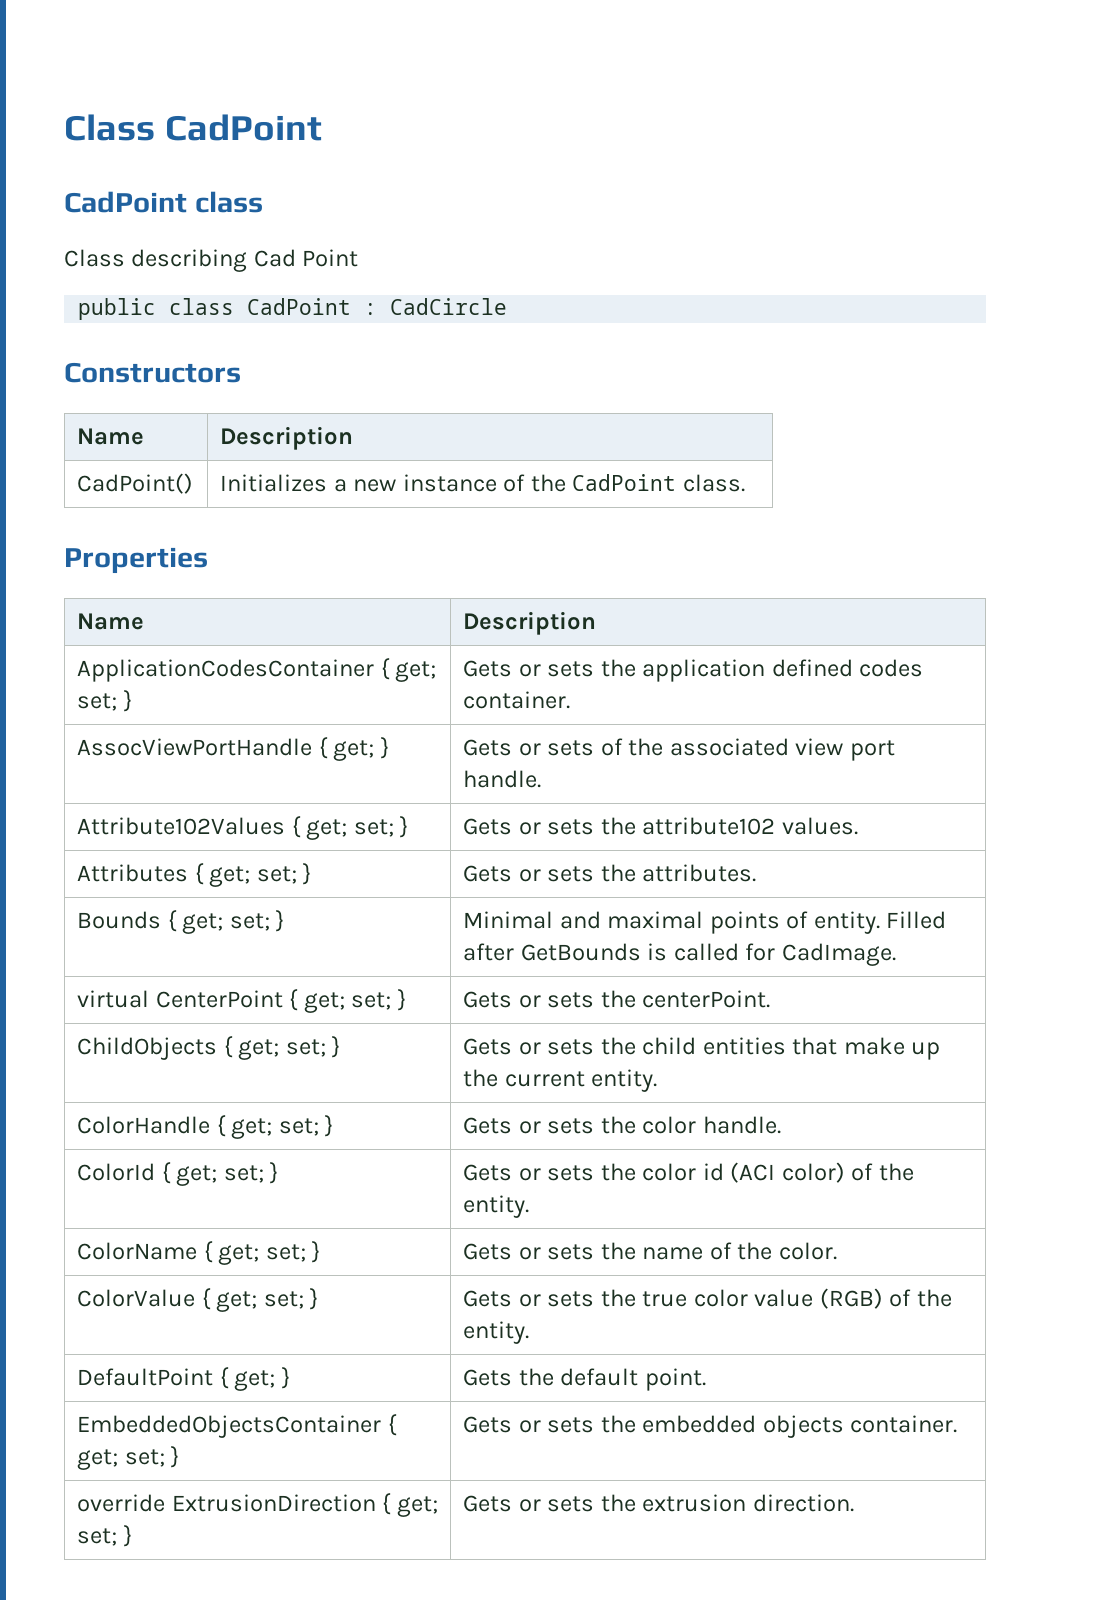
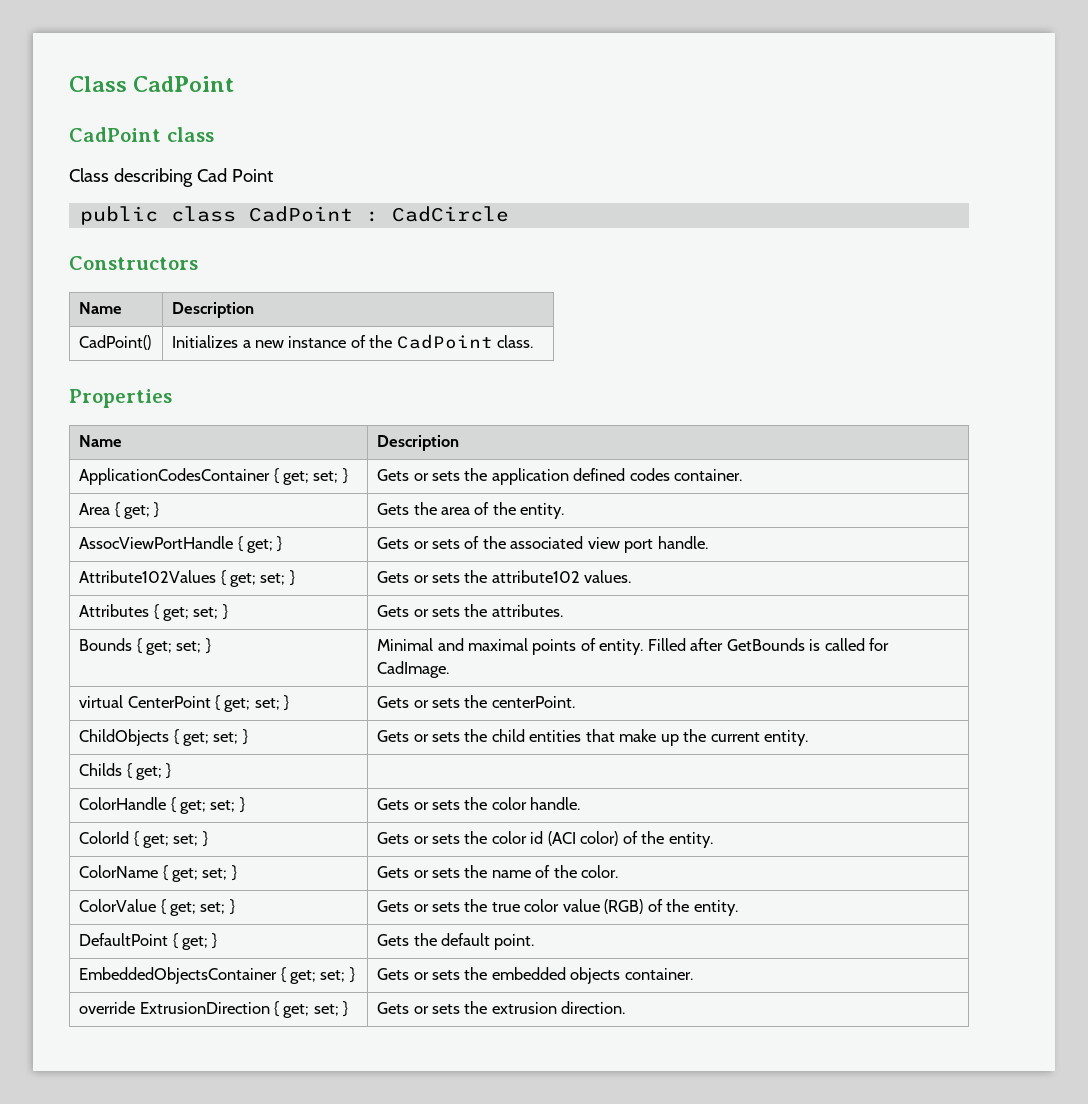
(571, 700) none -> [79,502,160,519] [377,502,565,519] // Area { get; } | Gets the area of the entity.
(658, 1080) none -> [79,763,172,780] // Childs { get; } |

